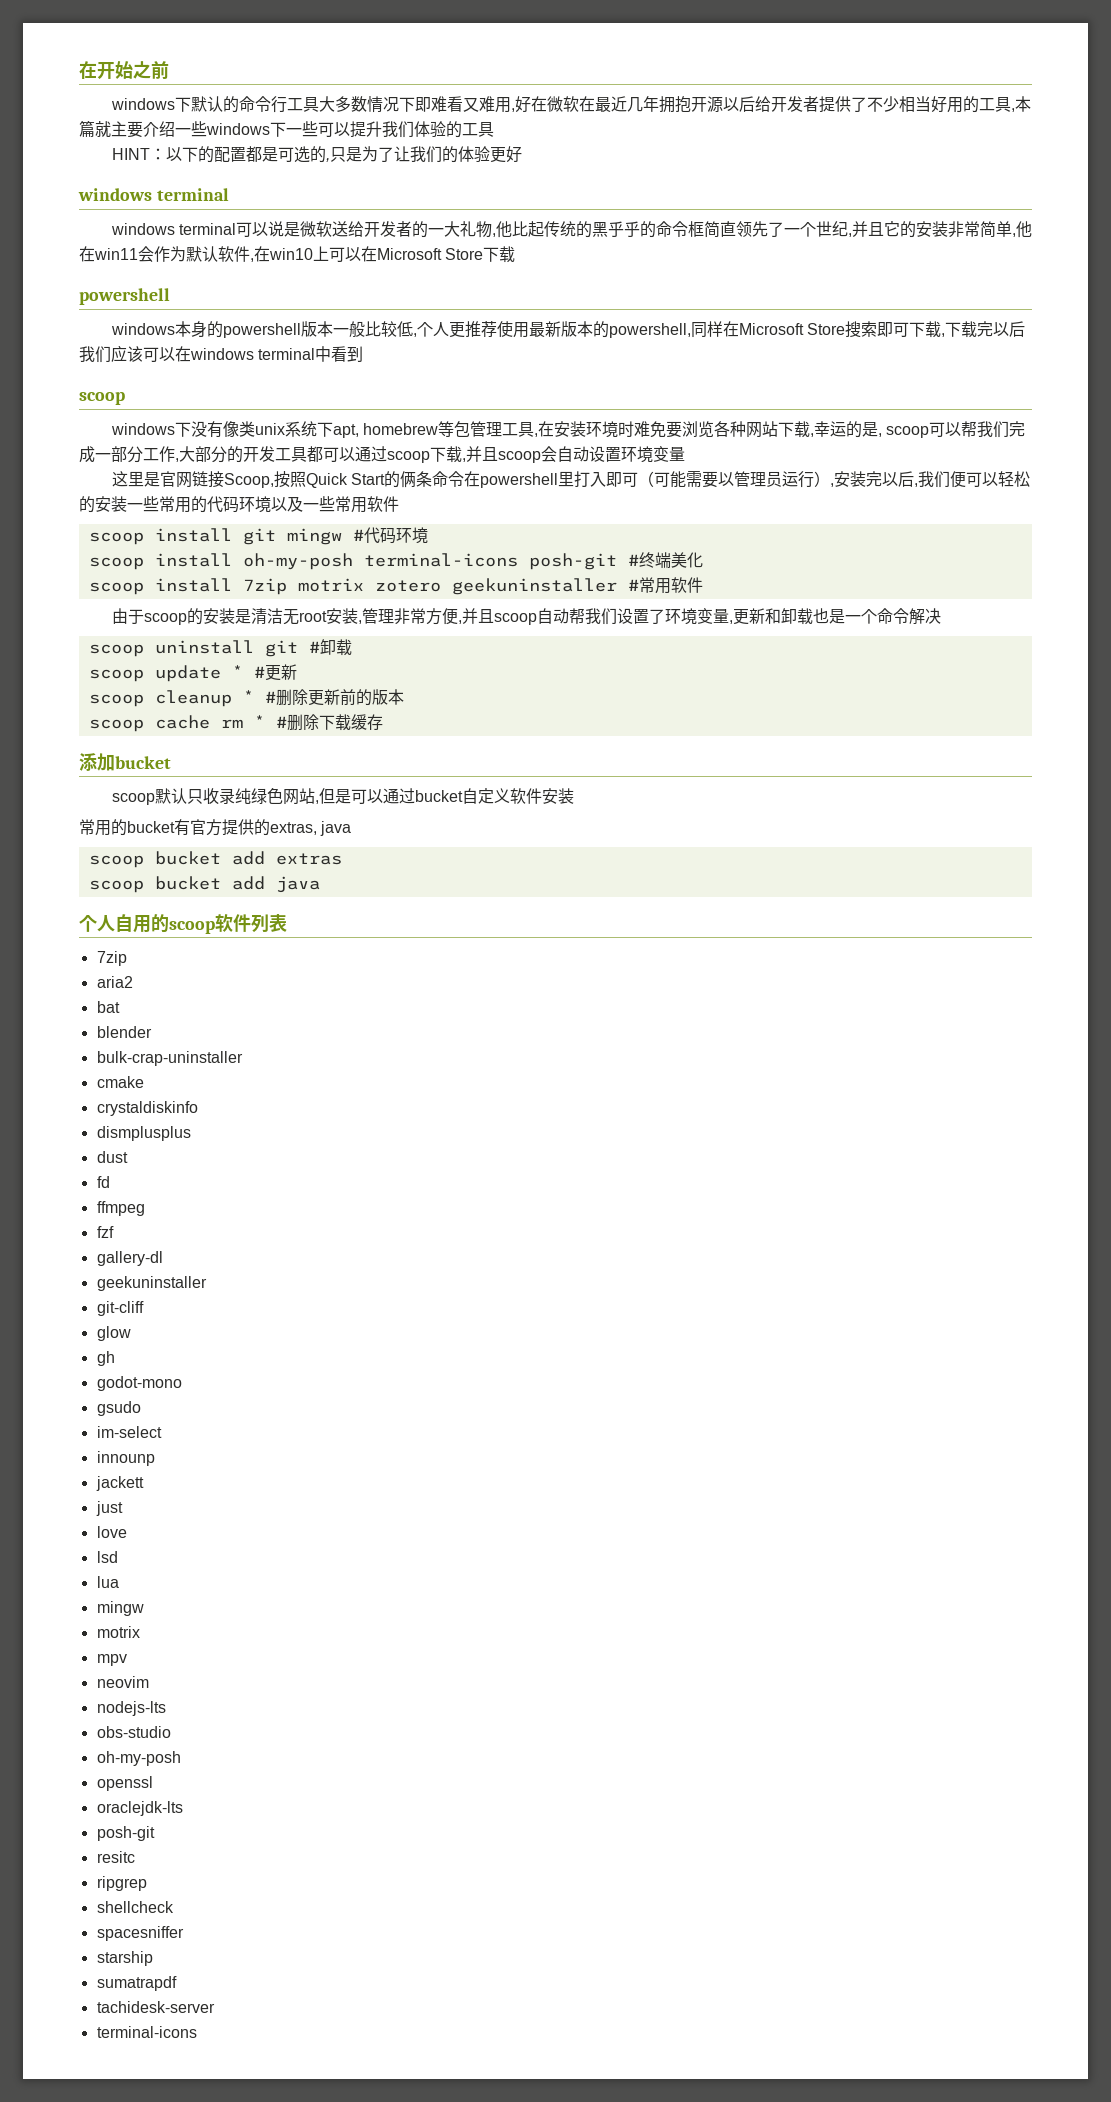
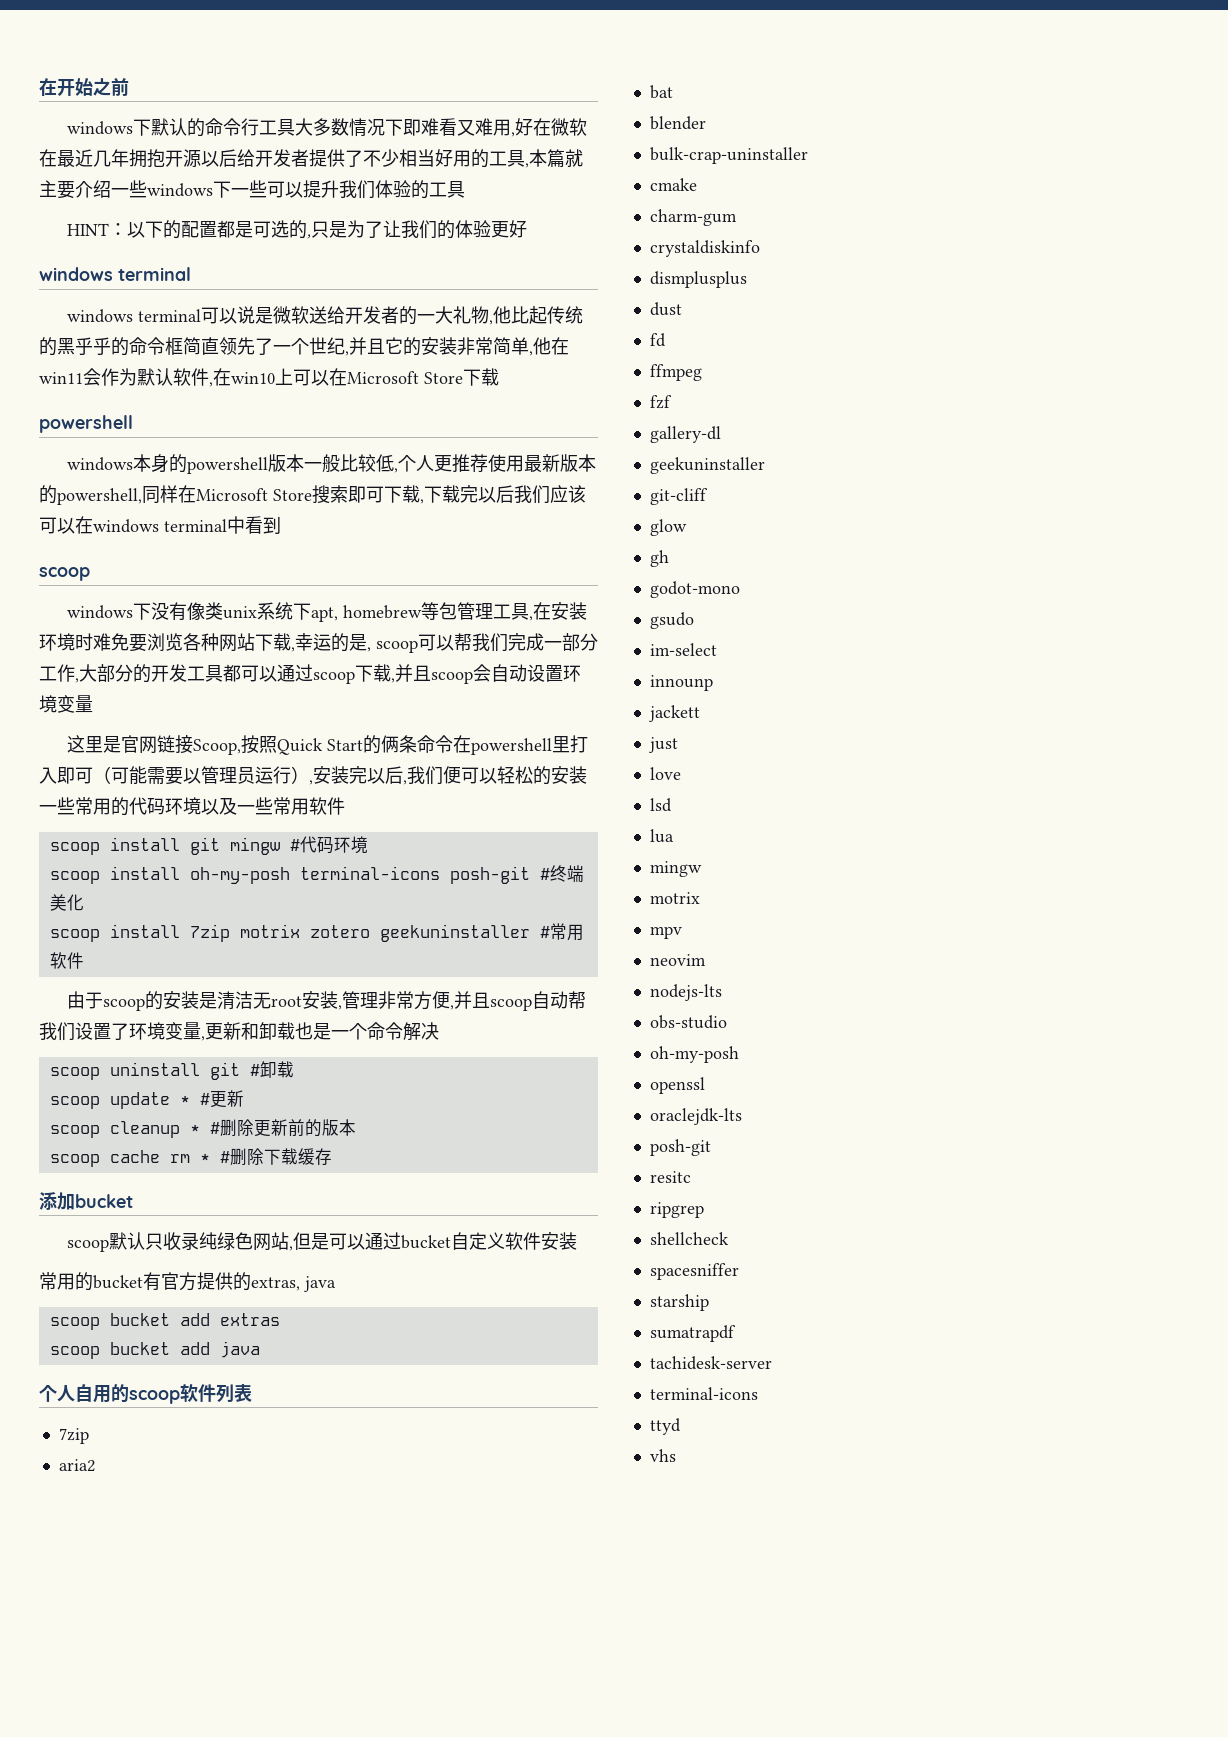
(144, 1082) none -> [649,209,737,226] // charm-gum
(197, 2032) none -> [649,1418,681,1435] [649,1449,676,1462] // ttyd // vhs

